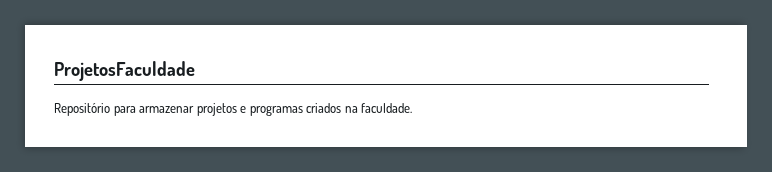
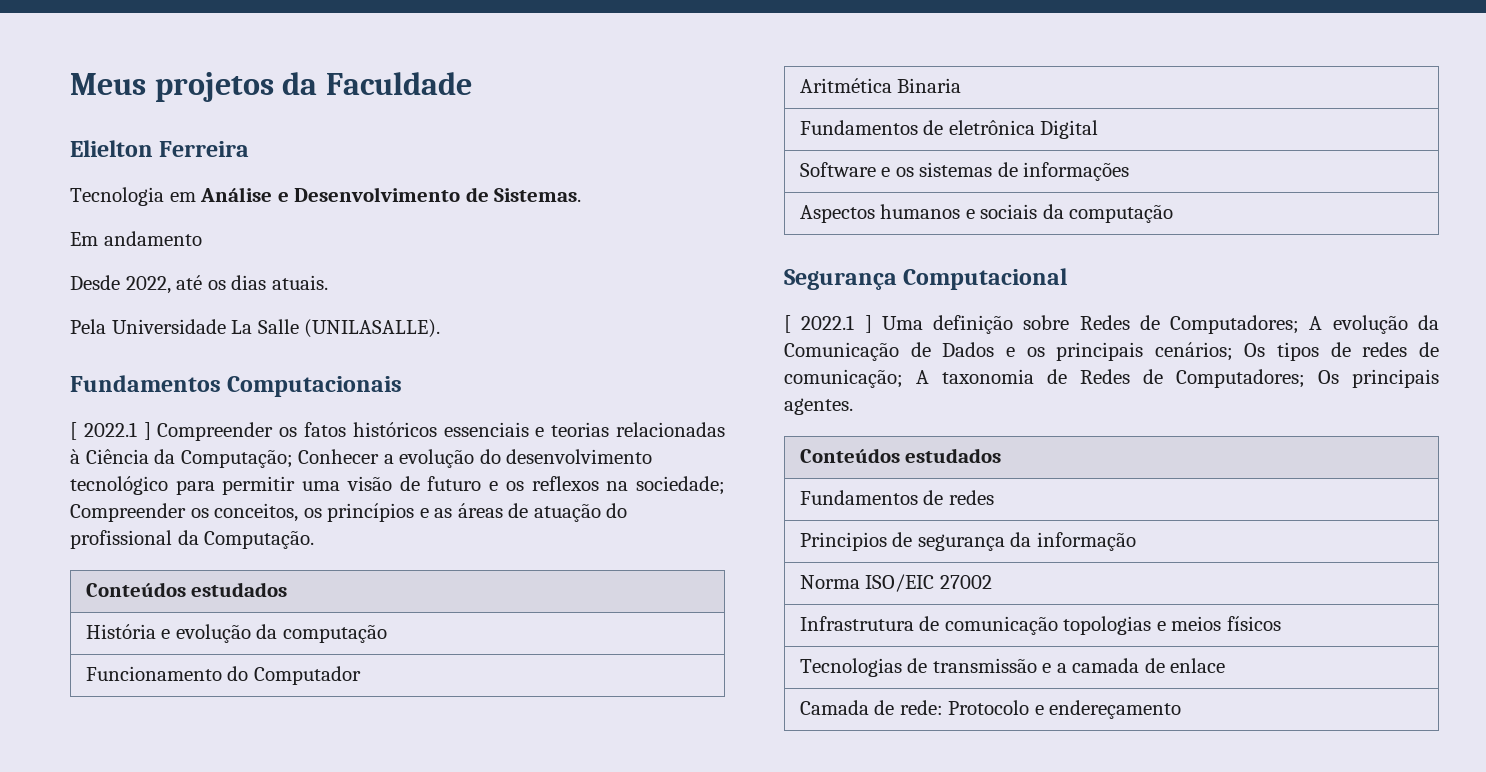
[54,61,195,81] [54,103,413,116] ProjetosFaculdade // Repositório para armazenar projetos e programas criados na faculdade. -> [70,72,472,102] [70,140,250,157] [70,187,582,206] [70,231,202,246] [70,275,328,294] [70,319,441,338] [70,375,403,397] [70,422,725,441] [70,449,653,468] [70,476,726,495] [70,503,628,522] [70,530,315,549] [85,582,288,597] [85,624,387,643] [85,666,361,685] [799,78,962,93] [799,120,1099,139] [799,162,1130,181] [799,204,1174,223] [784,268,1068,290] [784,315,1439,334] [784,342,1439,361] [784,369,1439,388] [784,398,853,415] [799,448,1002,463] [799,490,994,505] [799,532,1136,551] [799,574,992,592] [799,616,1281,635] [799,658,1226,677] [799,700,1182,719] Meus projetos da Faculdade // Elielton Ferreira // Tecnologia em Análise e Desenvolvimento de Sistemas. // Em andamento // Desde 2022, até os dias atuais. // Pela Universidade La Salle (UNILASALLE). // Fundamentos Computacionais // [ 2022.1 ] Compreender os fatos históricos essenciais e teorias relacionadas à Ciência da Computação; Conhecer a evolução do desenvolvimento tecnológico para permitir uma visão de futuro e os reflexos na sociedade; Compreender os conceitos, os princípios e as áreas de atuação do profissional da Computação. // Conteúdos estudados // História e evolução da computação // Funcionamento do Computador // Aritmética Binaria // Fundamentos de eletrônica Digital // Software e os sistemas de informações // Aspectos humanos e sociais da computação // Segurança Computacional // [ 2022.1 ] Uma definição sobre Redes de Computadores; A evolução da Comunicação de Dados e os principais cenários; Os tipos de redes de comunicação; A taxonomia de Redes de Computadores; Os principais agentes. // Conteúdos estudados // Fundamentos de redes // Principios de segurança da informação // Norma ISO/EIC 27002 // Infrastrutura de comunicação topologias e meios físicos // Tecnologias de transmissão e a camada de enlace // Camada de rede: Protocolo e endereçamento

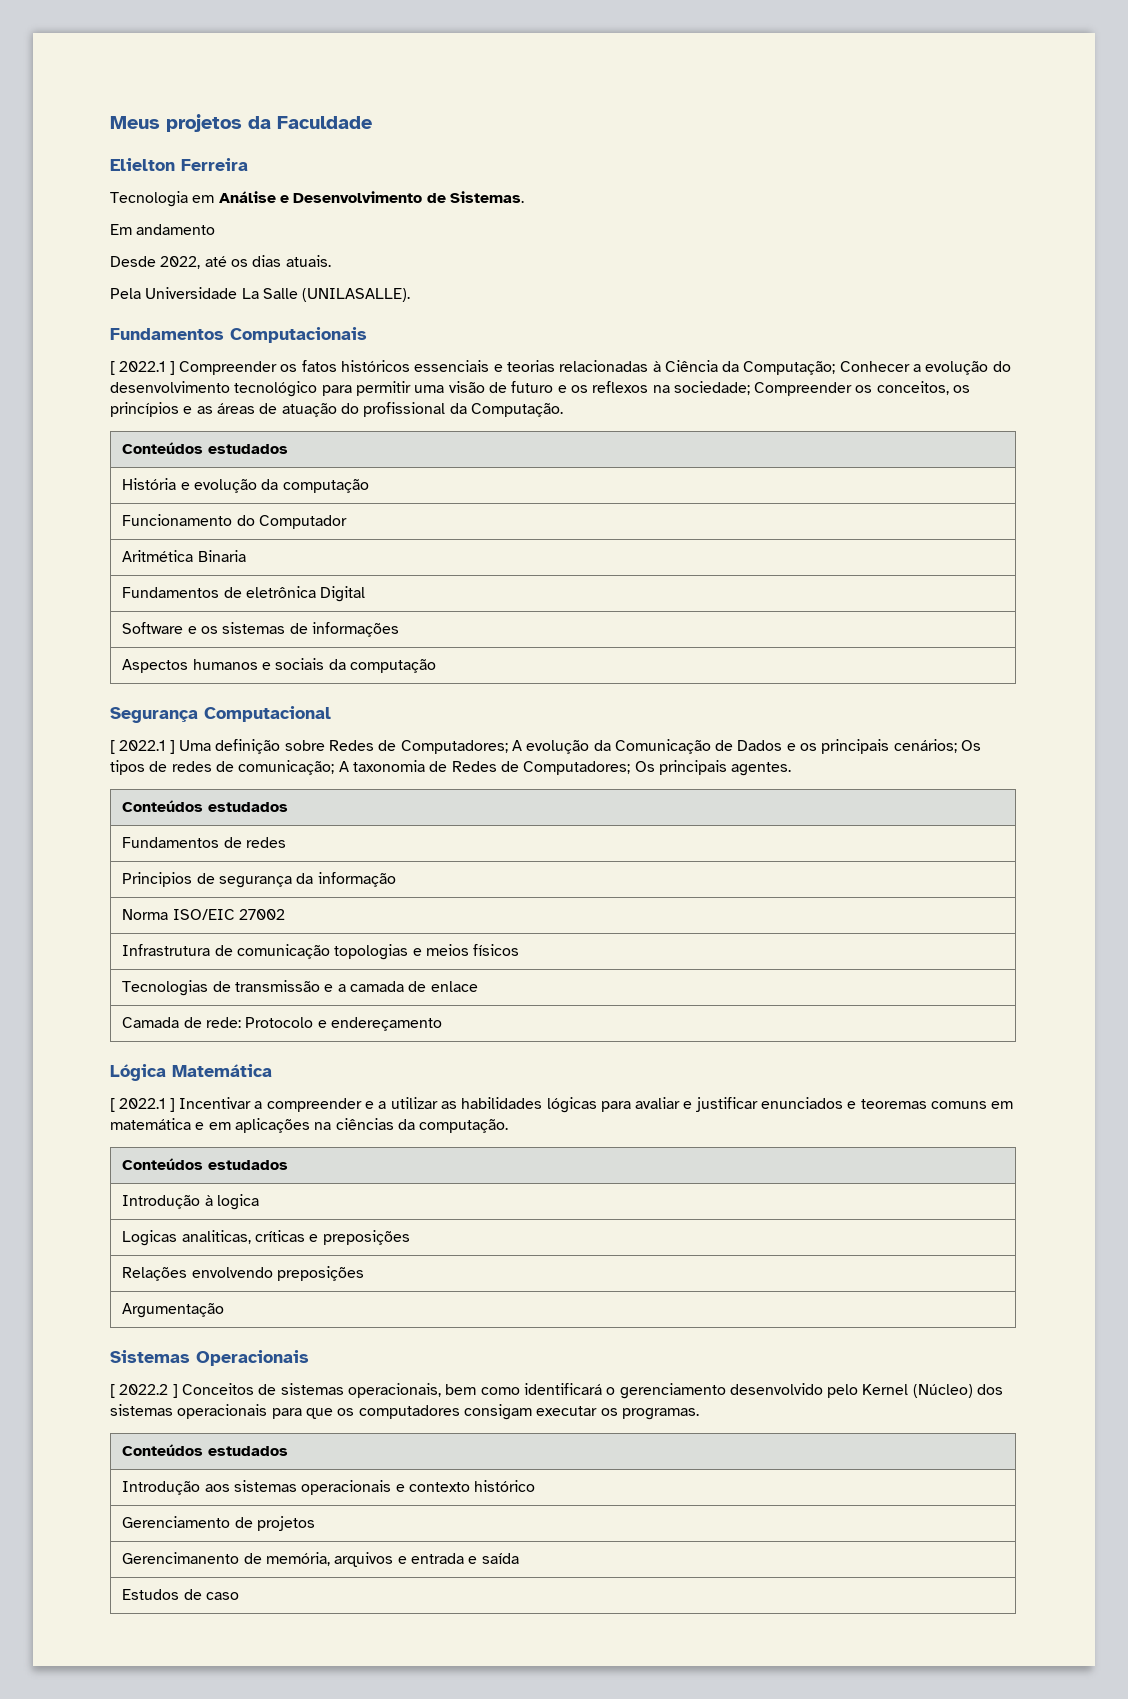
(1182, 709) none -> [110,1064,272,1081] [110,1097,1014,1113] [110,1118,509,1133] [122,1158,289,1170] [122,1194,260,1210] [122,1230,410,1246] [122,1266,365,1281] [122,1303,225,1318] [110,1350,309,1366] [110,1383,1004,1399] [110,1404,699,1420] [122,1444,289,1456] [122,1480,536,1495] [122,1516,316,1531] [122,1552,519,1567] [122,1589,240,1600] // Lógica Matemática // [ 2022.1 ] Incentivar a compreender e a utilizar as habilidades lógicas para avaliar e justificar enunciados e teoremas comuns em matemática e em aplicações na ciências da computação. // Conteúdos estudados // Introdução à logica // Logicas analiticas, críticas e preposições // Relações envolvendo preposições // Argumentação // Sistemas Operacionais // [ 2022.2 ] Conceitos de sistemas operacionais, bem como identificará o gerenciamento desenvolvido pelo Kernel (Núcleo) dos sistemas operacionais para que os computadores consigam executar os programas. // Conteúdos estudados // Introdução aos sistemas operacionais e contexto histórico // Gerenciamento de projetos // Gerencimanento de memória, arquivos e entrada e saída // Estudos de caso

